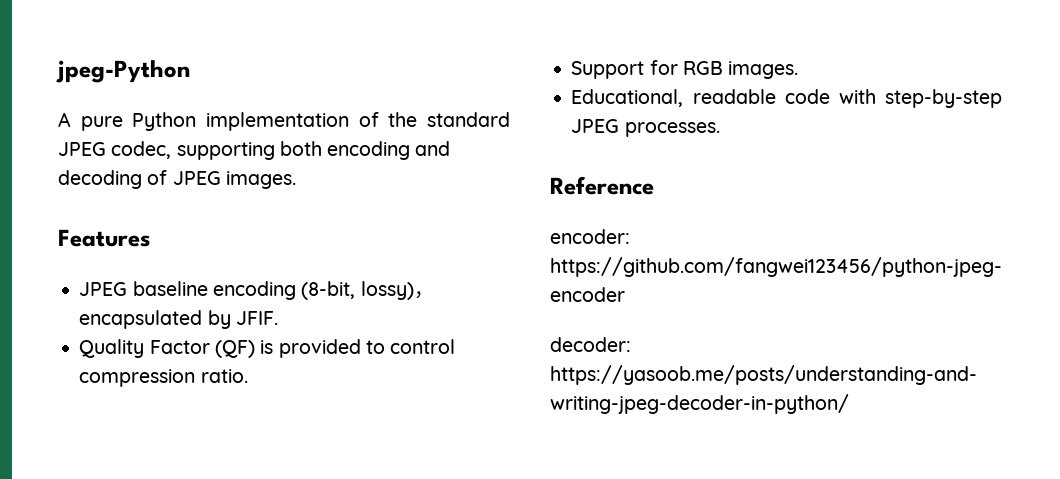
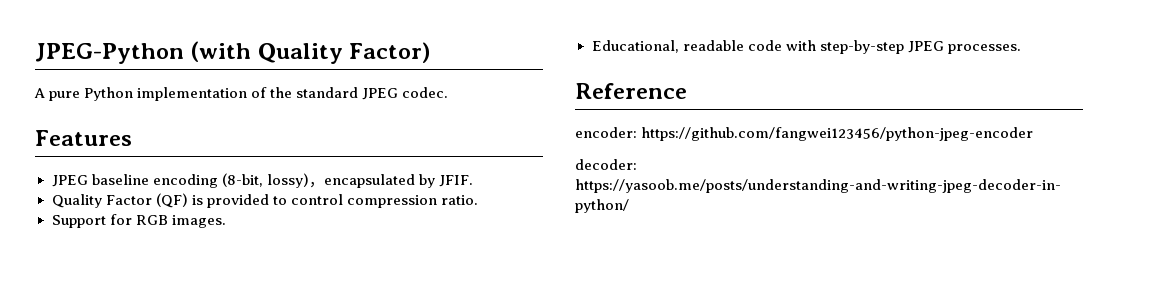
[56,60,190,83] jpeg-Python -> [35,41,431,64] JPEG-Python (with Quality Factor)
[111,141,451,160] [58,170,296,189] codec, supporting both encoding and decoding of JPEG images. -> [402,87,449,98] codec.

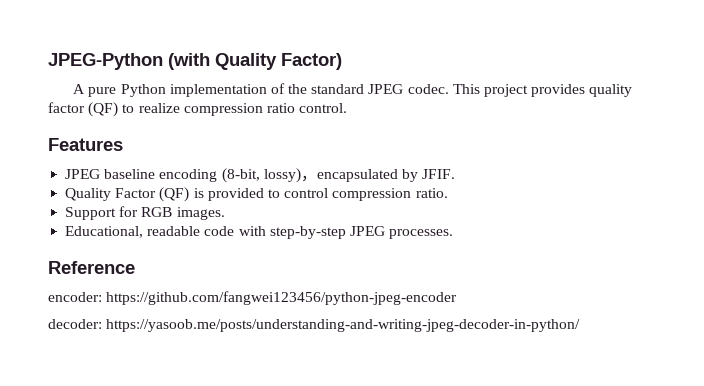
(449, 92) none -> [452,84,633,97] [48,102,348,117] This project provides quality factor (QF) to realize compression ratio control.

